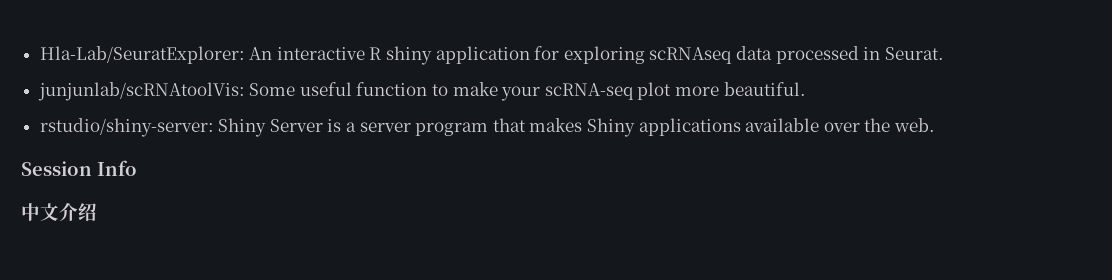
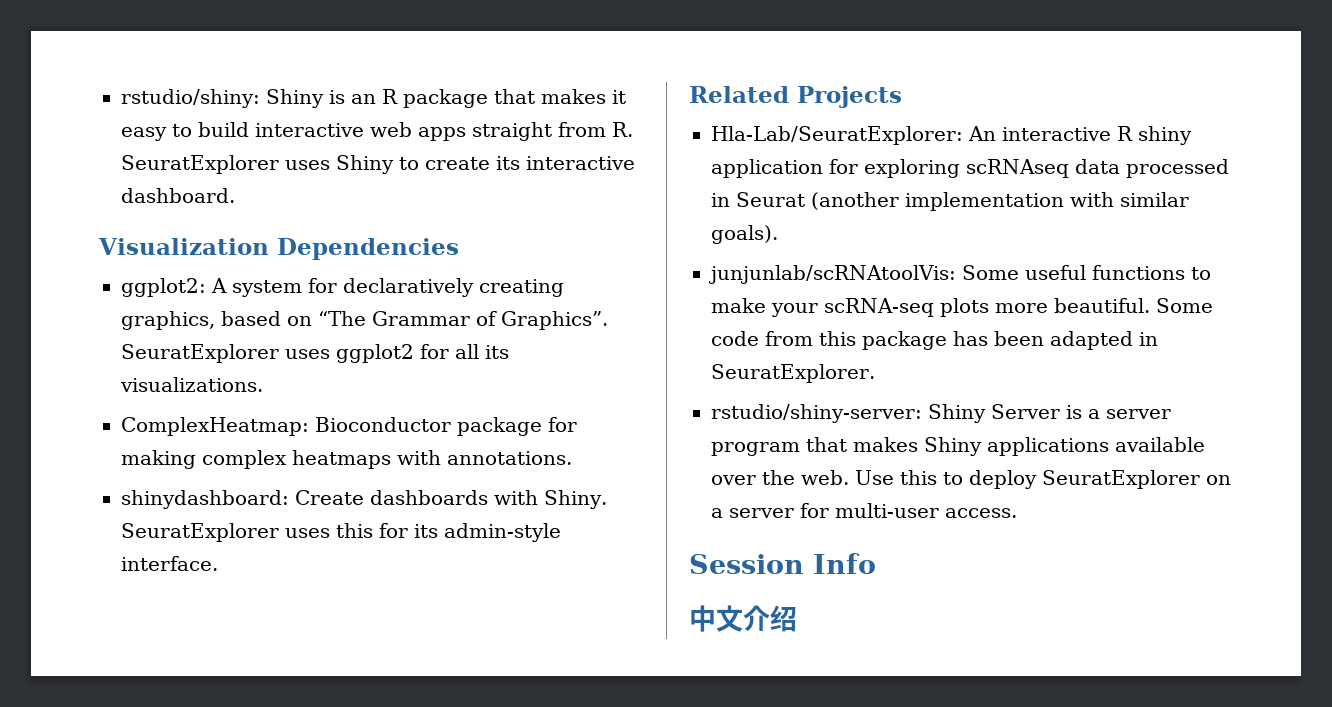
(39, 55) none -> [121,89,626,108] [121,122,633,141] [121,155,635,174] [121,188,235,203] [98,238,459,260] [121,278,564,297] [121,311,608,330] [121,344,509,363] [120,377,263,392] [121,417,577,436] [121,450,572,469] [121,490,607,509] [121,523,561,542] [121,556,218,571] [689,86,902,108] rstudio/shiny: Shiny is an R package that makes it easy to build interactive web apps straight from R. SeuratExplorer uses Shiny to create its interactive dashboard. // Visualization Dependencies // ggplot2: A system for declaratively creating graphics, based on “The Grammar of Graphics”. SeuratExplorer uses ggplot2 for all its visualizations. // ComplexHeatmap: Bioconductor package for making complex heatmaps with annotations. // shinydashboard: Create dashboards with Shiny. SeuratExplorer uses this for its admin-style interface. // Related Projects //
[884,47,944,60] Seurat. -> [736,192,1189,211] [711,225,778,244] Seurat (another implementation with similar goals).
[356,82,428,96] function -> [1092,265,1185,280] functions
[637,82,672,100] plot -> [940,298,989,317] plots
(806, 89) none -> [1156,298,1213,313] [711,331,1158,350] [711,364,875,383] Some code from this package has been adapted in SeuratExplorer.
(935, 125) none -> [855,470,1231,489] [711,503,1017,518] Use this to deploy SeuratExplorer on a server for multi-user access.

